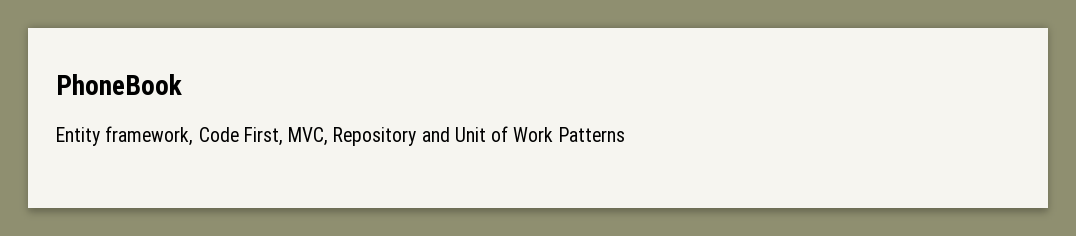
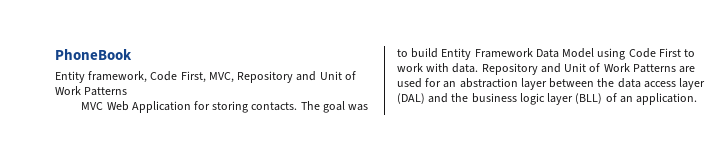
(625, 134) none -> [81,101,369,113] [397,48,696,60] [397,63,696,75] [397,78,706,90] [397,93,698,105] // MVC Web Application for storing contacts. The goal was to build Entity Framework Data Model using Code First to work with data. Repository and Unit of Work Patterns are used for an abstraction layer between the data access layer (DAL) and the business logic layer (BLL) of an application.

